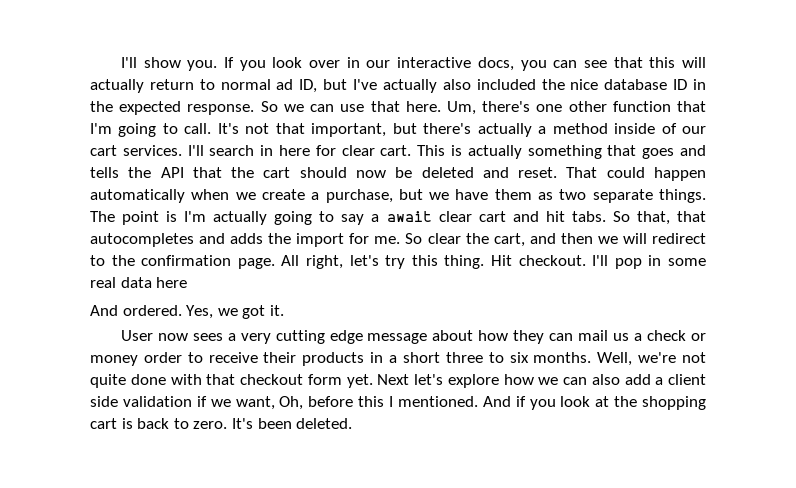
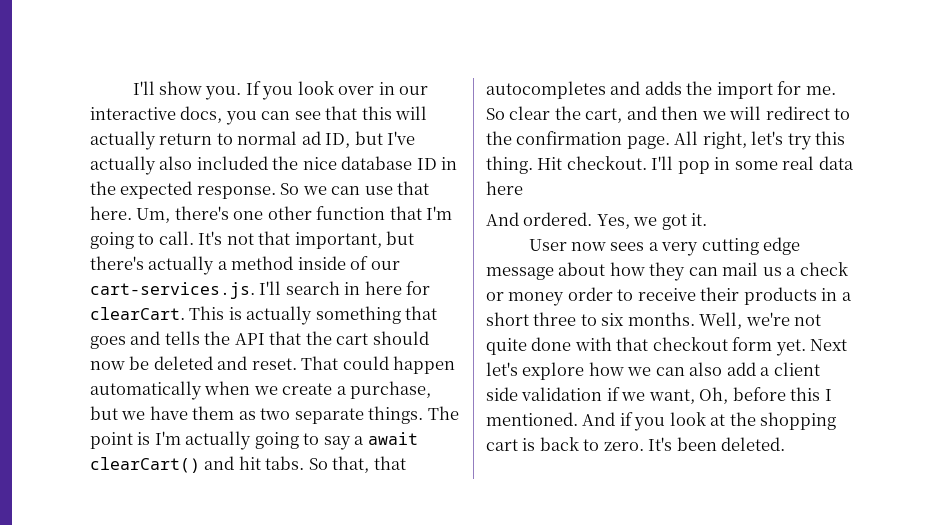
[90,145,182,156] cart services. -> [90,282,255,299] cart-services.js.
[341,145,412,156] clear cart. -> [90,307,185,320] clearCart.
[438,211,506,222] clear cart -> [90,457,200,473] clearCart()

